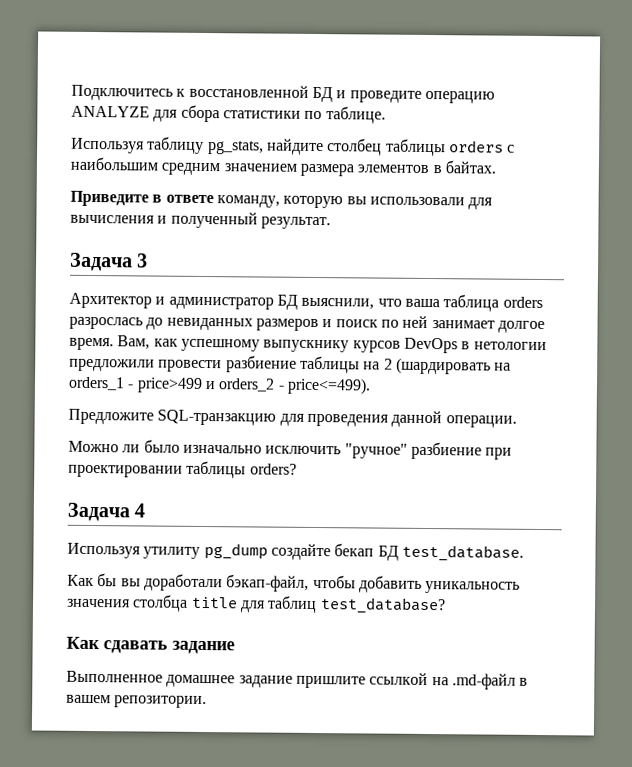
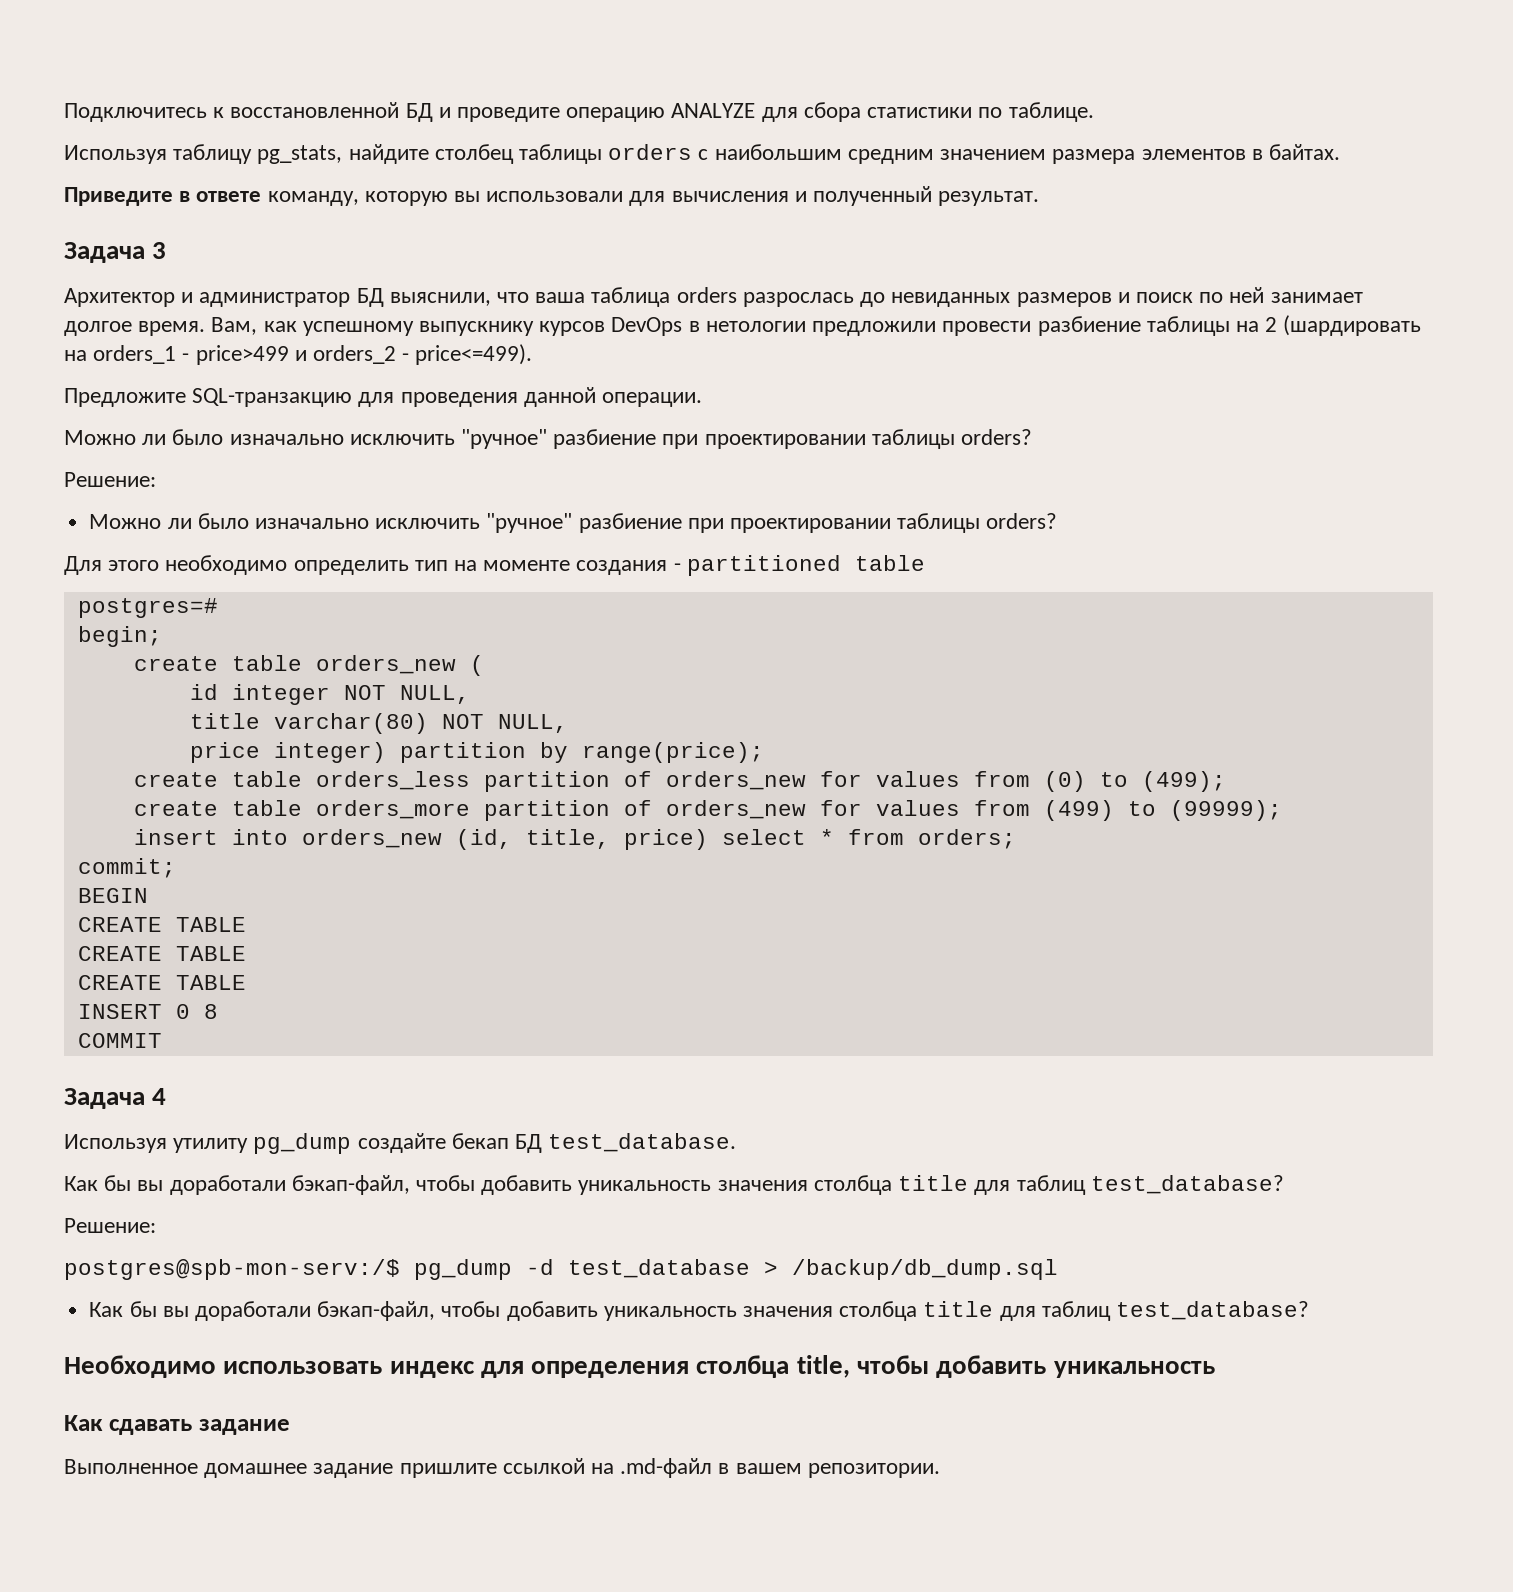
(297, 469) none -> [64,472,156,487] [89,513,1058,533] [64,555,925,576] [77,598,218,618] [77,626,162,647] [133,655,484,676] [189,684,470,705] [189,713,568,734] [189,742,764,763] [133,771,1226,792] [133,800,1282,821] [133,829,1016,850] [77,858,176,878] [77,888,148,903] [77,917,246,932] [77,946,246,961] [77,975,246,990] [77,1004,218,1019] [77,1033,162,1048] // Решение: // Можно ли было изначально исключить "ручное" разбиение при проектировании таблицы orders? // Для этого необходимо определить тип на моменте создания - partitioned table // postgres=# // begin; // create table orders_new ( // id integer NOT NULL, // title varchar(80) NOT NULL, // price integer) partition by range(price); // create table orders_less partition of orders_new for values from (0) to (499); // create table orders_more partition of orders_new for values from (499) to (99999); // insert into orders_new (id, title, price) select * from orders; // commit; // BEGIN // CREATE TABLE // CREATE TABLE // CREATE TABLE // INSERT 0 8 // COMMIT
(446, 606) none -> [64,1218,156,1233] [64,1259,1058,1280] [89,1301,1310,1321] [64,1355,1215,1378] // Решение: // postgres@spb-mon-serv:/$ pg_dump -d test_database > /backup/db_dump.sql // Как бы вы доработали бэкап-файл, чтобы добавить уникальность значения столбца title для таблиц test_database? // Необходимо использовать индекс для определения столбца title, чтобы добавить уникальность

